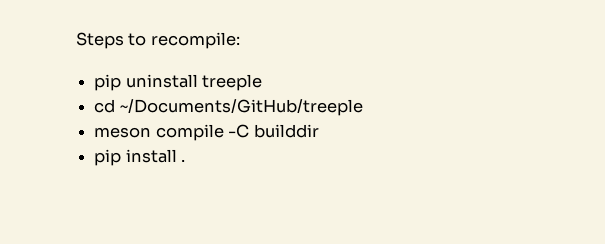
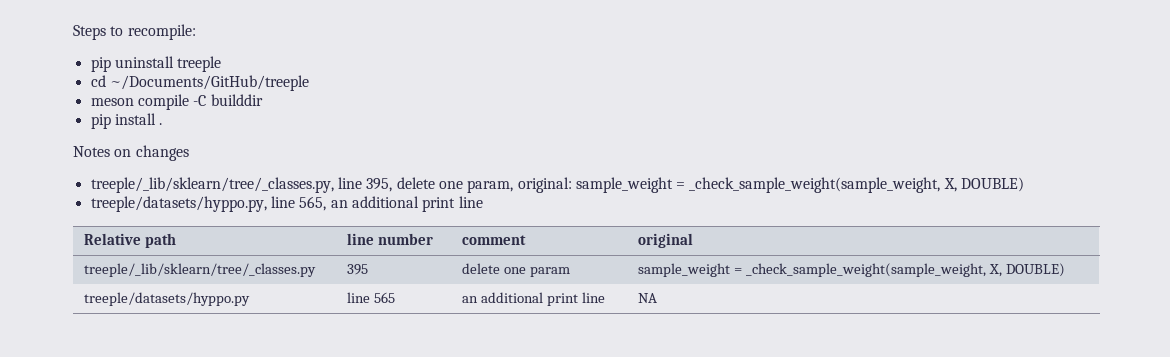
(186, 161) none -> [73,145,189,161] [90,177,1025,193] [90,196,483,212] [84,233,177,248] [347,233,434,245] [462,235,527,245] [638,233,694,248] [84,263,317,277] [347,264,369,275] [462,263,571,277] [638,263,1066,277] [84,292,251,306] [347,292,396,303] [462,292,606,306] [638,293,658,303] // Notes on changes // treeple/_lib/sklearn/tree/_classes.py, line 395, delete one param, original: sample_weight = _check_sample_weight(sample_weight, X, DOUBLE) // treeple/datasets/hyppo.py, line 565, an additional print line // Relative path | line number | comment | original // treeple/_lib/sklearn/tree/_classes.py | 395 | delete one param | sample_weight = _check_sample_weight(sample_weight, X, DOUBLE) // treeple/datasets/hyppo.py | line 565 | an additional print line | NA

